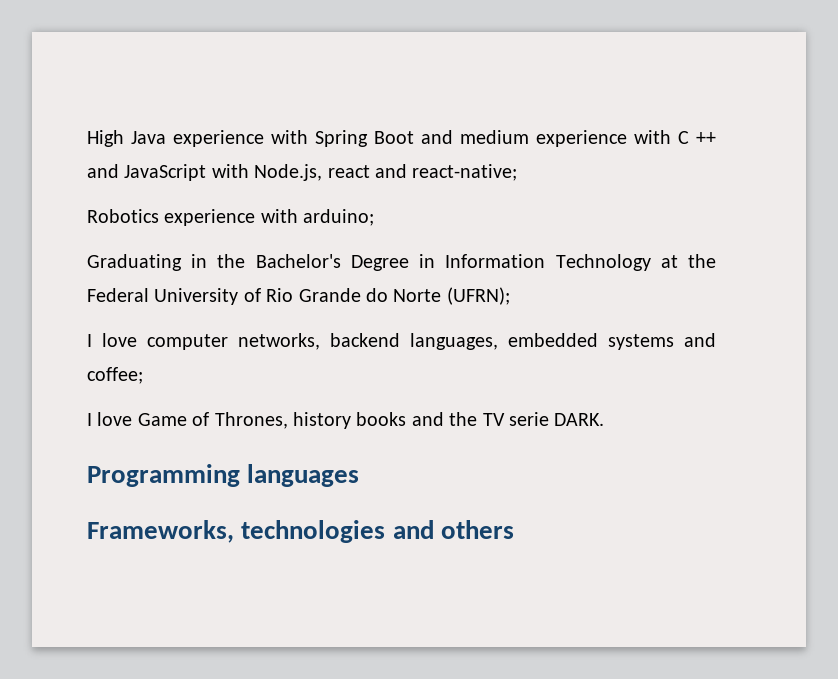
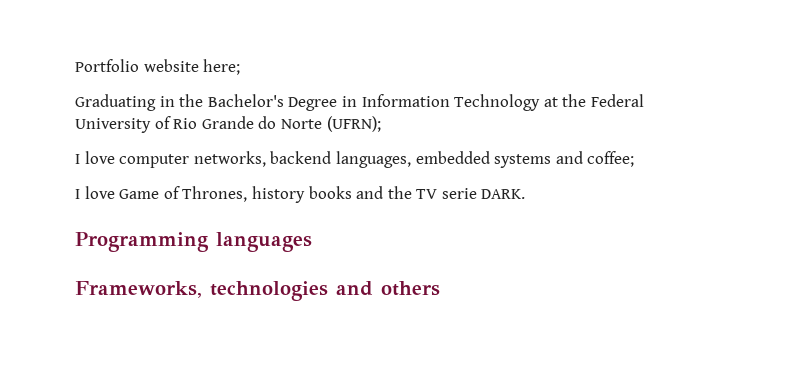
[87,130,716,147] [87,164,518,181] [87,209,375,226] High Java experience with Spring Boot and medium experience with C ++ and JavaScript with Node.js, react and react-native; // Robotics experience with arduino; -> [75,59,241,75] Portfolio website here;

